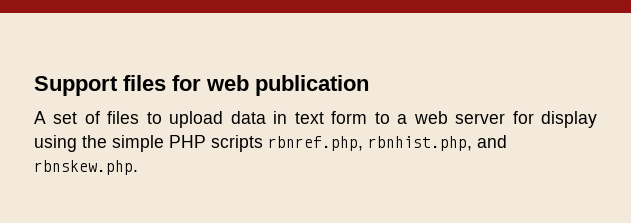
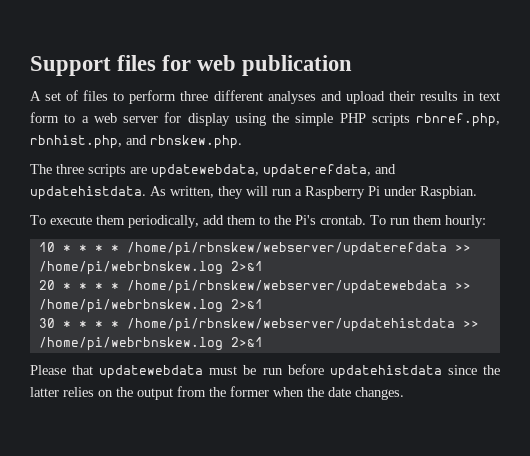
[169,111,266,128] upload data -> [129,90,458,104] perform three different analyses and upload their results
(138, 167) none -> [30,164,396,178] [30,186,477,200] [30,215,486,228] [38,242,471,256] [38,261,263,275] [38,280,471,294] [38,299,263,313] [38,318,479,332] [38,337,263,351] [30,364,500,379] [30,386,404,400] // The three scripts are updatewebdata, updaterefdata, and updatehistdata. As written, they will run a Raspberry Pi under Raspbian. // To execute them periodically, add them to the Pi's crontab. To run them hourly: // 10 * * * * /home/pi/rbnskew/webserver/updaterefdata >> /home/pi/webrbnskew.log 2>&1 // 20 * * * * /home/pi/rbnskew/webserver/updatewebdata >> /home/pi/webrbnskew.log 2>&1 // 30 * * * * /home/pi/rbnskew/webserver/updatehistdata >> /home/pi/webrbnskew.log 2>&1 // Please that updatewebdata must be run before updatehistdata since the latter relies on the output from the former when the date changes.

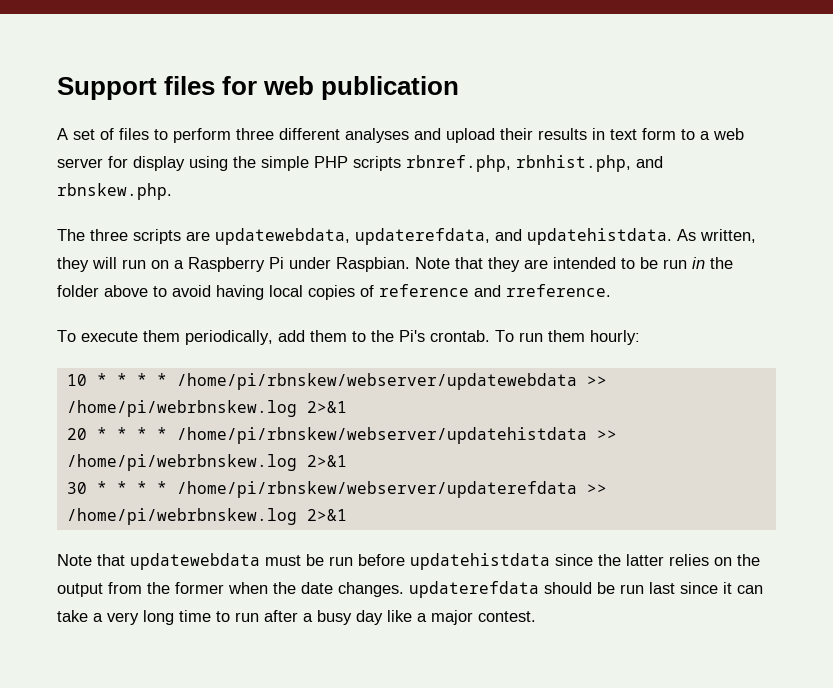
(292, 192) none -> [151,260,169,269] on
(477, 192) none -> [415,257,733,272] [57,284,611,300] Note that they are intended to be run in the folder above to avoid having local copies of reference and rreference.
[126,242,447,256] /home/pi/rbnskew/webserver/updaterefdata -> [176,373,577,390] /home/pi/rbnskew/webserver/updatewebdata
[126,280,447,294] /home/pi/rbnskew/webserver/updatewebdata -> [176,427,587,444] /home/pi/rbnskew/webserver/updatehistdata
[126,318,479,332] [38,337,263,351] [30,365,66,375] /home/pi/rbnskew/webserver/updatehistdata >> /home/pi/webrbnskew.log 2>&1 // Please -> [176,481,607,498] [66,508,347,525] [57,554,92,566] /home/pi/rbnskew/webserver/updaterefdata >> /home/pi/webrbnskew.log 2>&1 // Note
(404, 393) none -> [409,581,763,598] [57,610,536,625] updaterefdata should be run last since it can take a very long time to run after a busy day like a major contest.

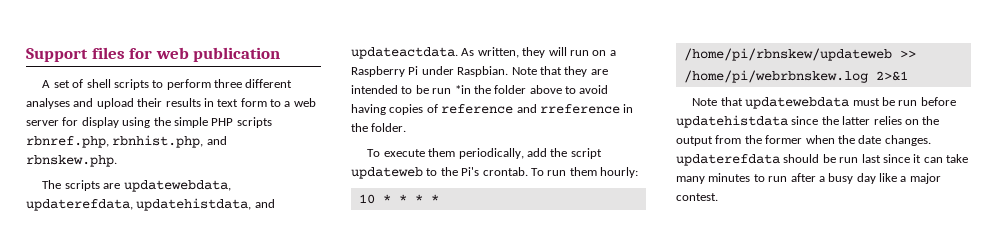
[119,128,149,140] files -> [86,79,149,90] shell scripts
[90,229,128,241] three -> (62, 184) none
[495,228,672,245] and updatehistdata. -> [136,198,275,211] [351,47,458,59] updatehistdata, and updateactdata.
[692,257,705,269] in -> [454,85,471,94] *in
[269,285,303,297] local -> (386, 109) none
[506,284,611,297] rreference. -> [539,104,634,114] [351,123,407,132] rreference in the folder.
[310,330,347,342] them -> [550,148,602,159] [351,167,423,179] the script updateweb
[176,373,607,390] [66,400,347,417] [66,427,617,444] [66,454,347,471] [66,481,577,498] /home/pi/rbnskew/webserver/updatewebdata >> /home/pi/webrbnskew.log 2>&1 // 20 * * * * /home/pi/rbnskew/webserver/updatehistdata >> /home/pi/webrbnskew.log 2>&1 // 30 * * * * /home/pi/rbnskew/webserver/updaterefdata -> [683,48,892,61] /home/pi/rbnskew/updateweb
[93,610,211,625] a very long time -> [676,173,751,184] many minutes

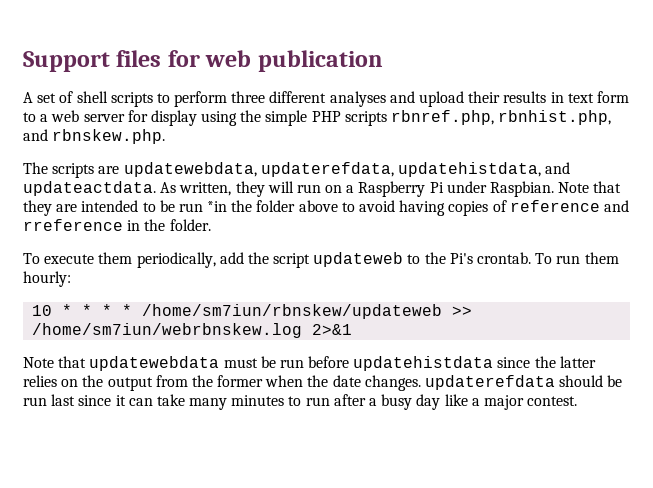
[683,48,916,61] [683,70,868,83] /home/pi/rbnskew/updateweb >> /home/pi/webrbnskew.log -> [142,304,473,319] [32,323,303,338] /home/sm7iun/rbnskew/updateweb >> /home/sm7iun/webrbnskew.log

